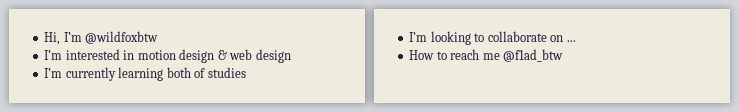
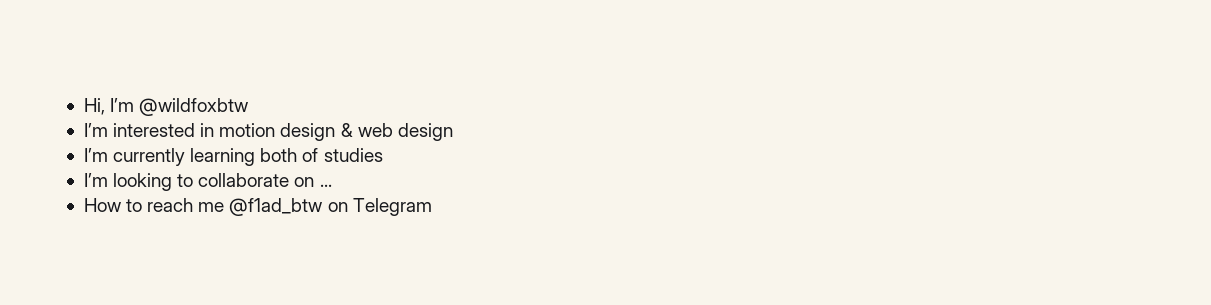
(564, 55) none -> [327,198,432,216] on Telegram

